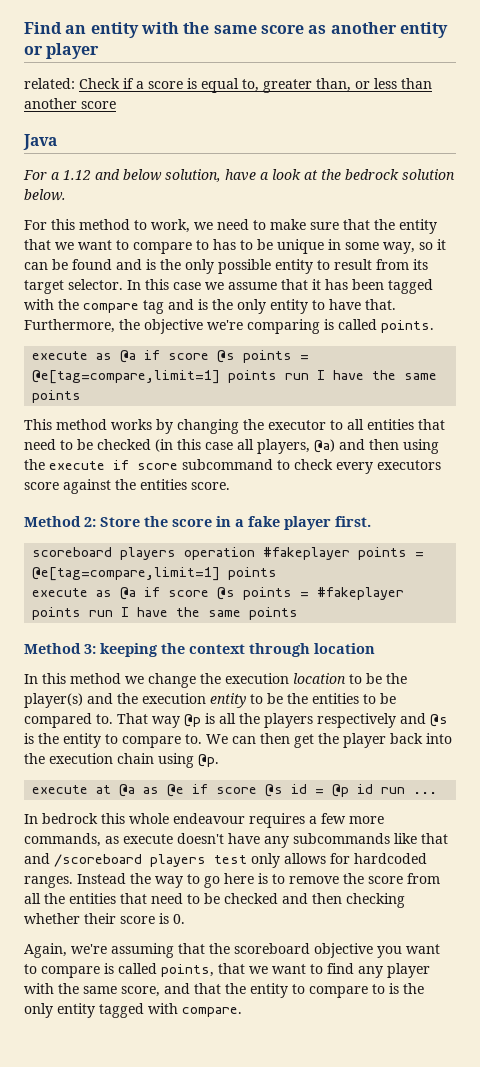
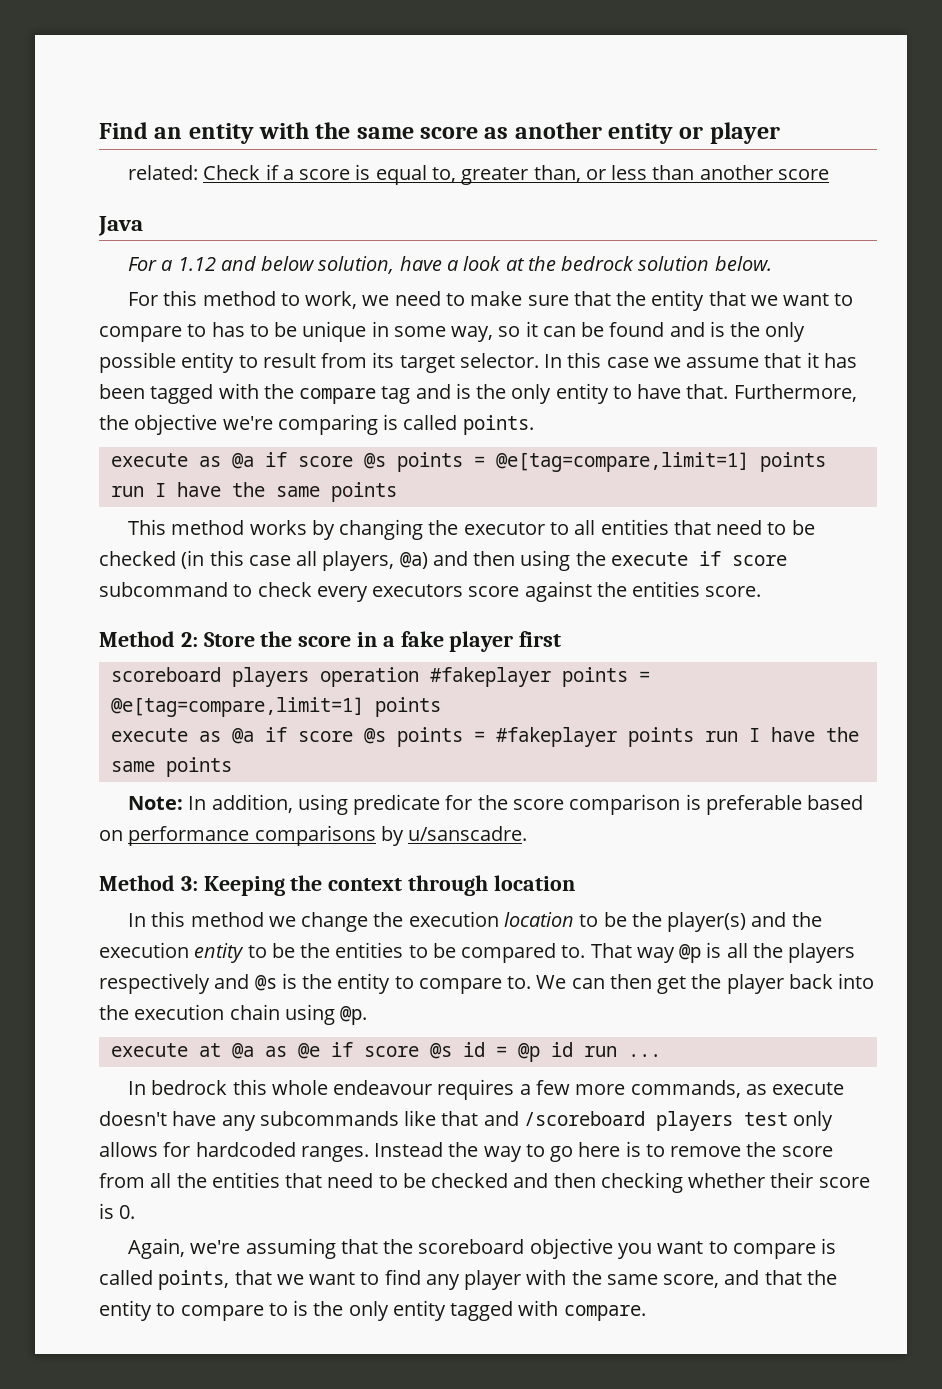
[335,516,371,527] first. -> [519,631,562,647] first
(299, 613) none -> [128,794,864,815] [99,825,528,846] // Note: In addition, using predicate for the score comparison is preferable based on performance comparisons by u/sanscadre.
[100,643,158,657] keeping -> [203,876,285,896] Keeping

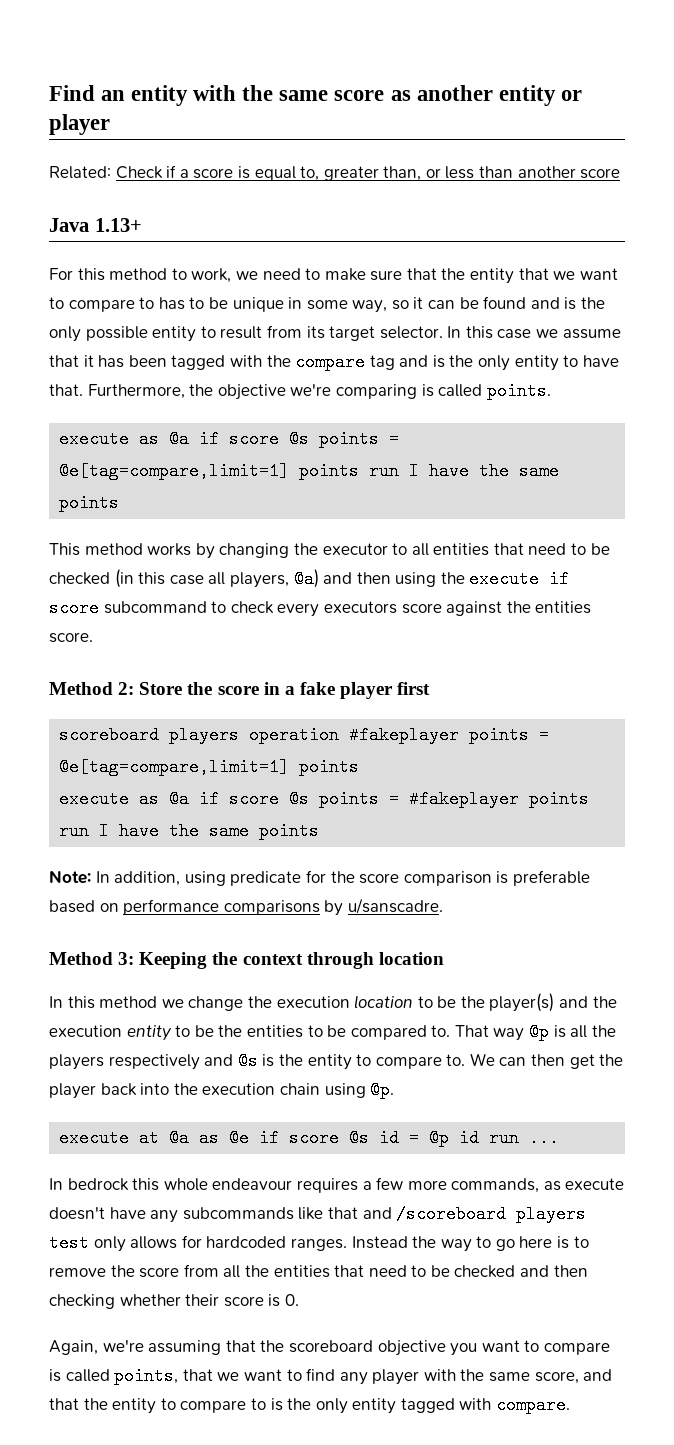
[128,165,199,180] related: -> [49,166,111,179] Related:
[128,256,772,274] // For a 1.12 and below solution, have a look at the bedrock solution below. -> [94,218,142,232] 1.13+

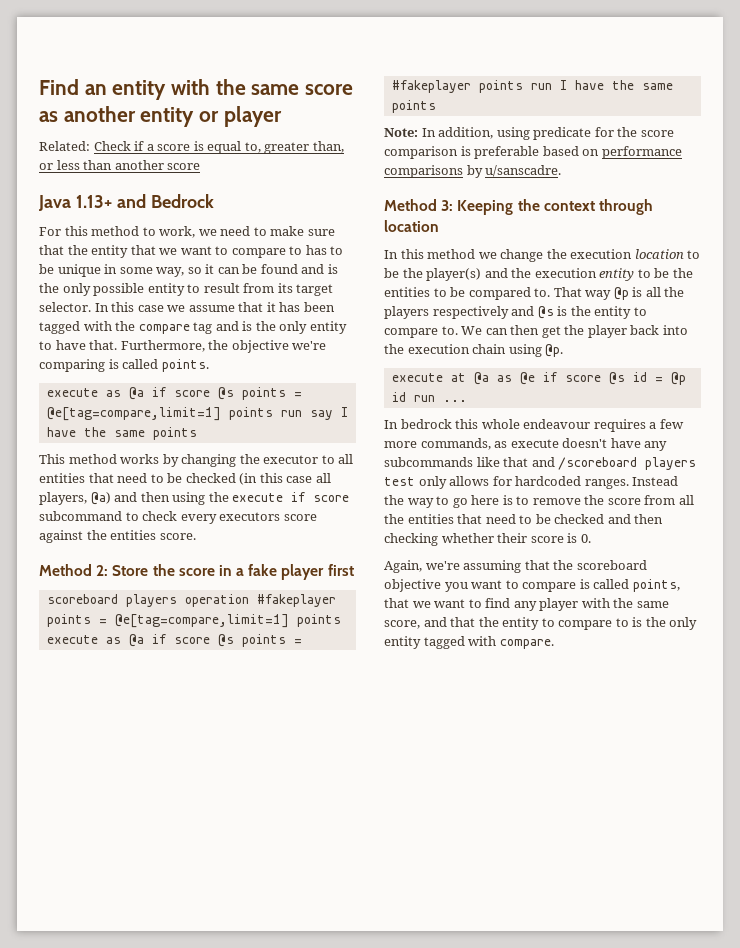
(142, 225) none -> [116,194,214,208] and Bedrock
(400, 471) none -> [309,410,333,420] say

